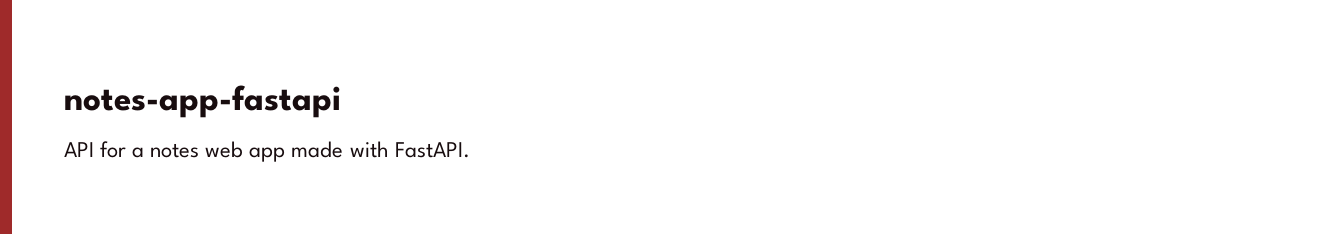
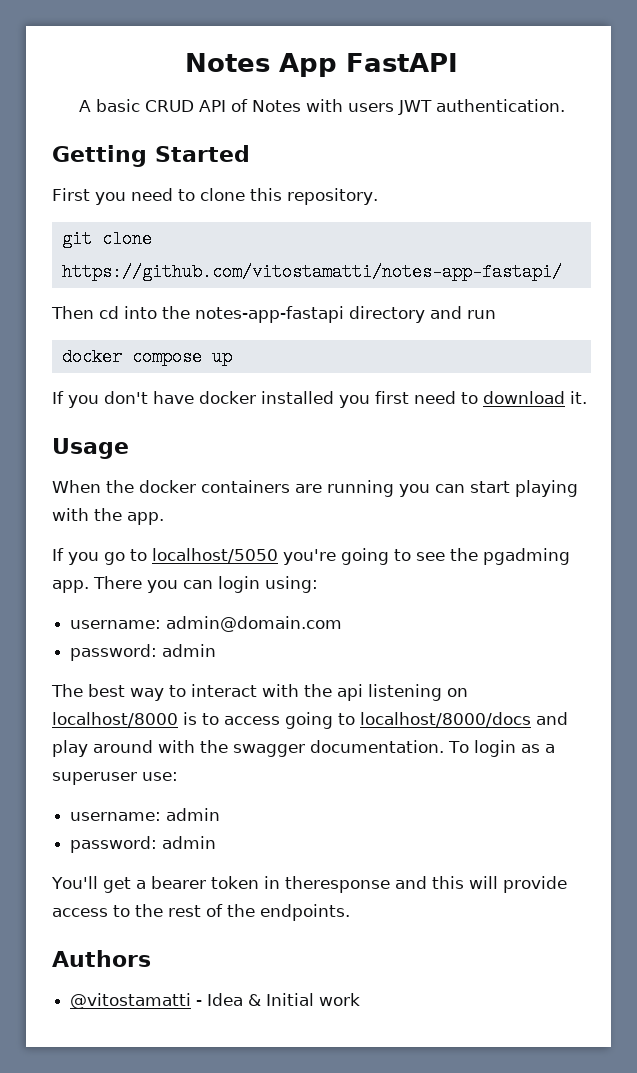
[64,85,341,118] [64,141,470,162] notes-app-fastapi // API for a notes web app made with FastAPI. -> [185,53,459,77] [78,99,565,115] [52,145,250,167] [52,188,378,205] [61,230,152,248] [61,263,562,281] [51,306,496,323] [61,348,232,366] [52,391,587,408] [52,438,129,459] [52,480,578,497] [52,508,164,525] [52,548,570,565] [52,576,318,593] [70,616,343,632] [70,644,217,661] [51,684,468,701] [52,712,568,729] [52,740,555,757] [52,772,178,785] [70,808,221,821] [70,836,217,853] [51,876,567,893] [52,904,350,921] [52,950,151,967] [70,993,361,1009] Notes App FastAPI // A basic CRUD API of Notes with users JWT authentication. // Getting Started // First you need to clone this repository. // git clone https://github.com/vitostamatti/notes-app-fastapi/ // Then cd into the notes-app-fastapi directory and run // docker compose up // If you don't have docker installed you first need to download it. // Usage // When the docker containers are running you can start playing with the app. // If you go to localhost/5050 you're going to see the pgadming app. There you can login using: // username: admin@domain.com // password: admin // The best way to interact with the api listening on localhost/8000 is to access going to localhost/8000/docs and play around with the swagger documentation. To login as a superuser use: // username: admin // password: admin // You'll get a bearer token in theresponse and this will provide access to the rest of the endpoints. // Authors // @vitostamatti - Idea & Initial work

